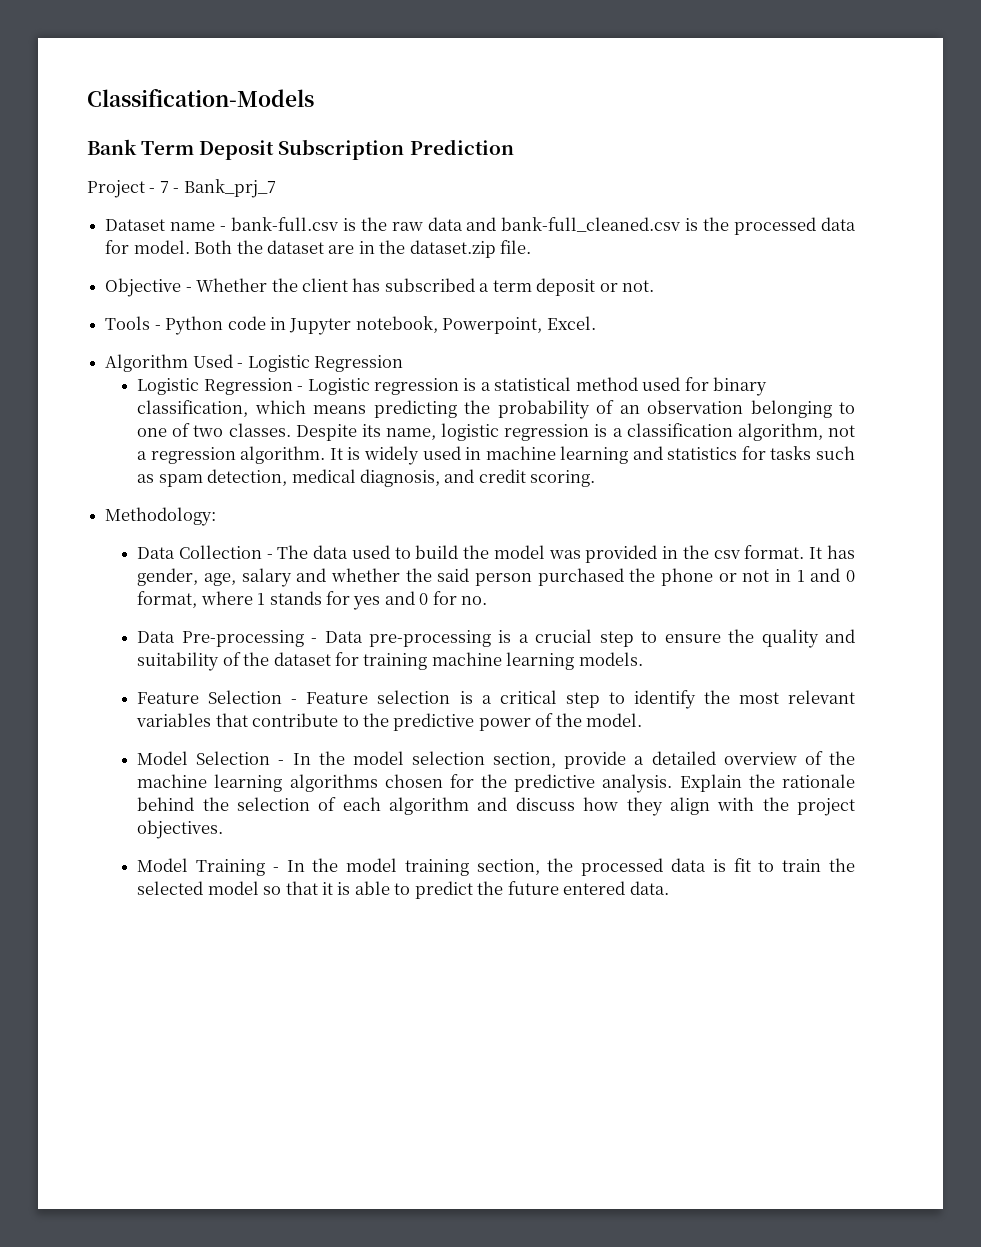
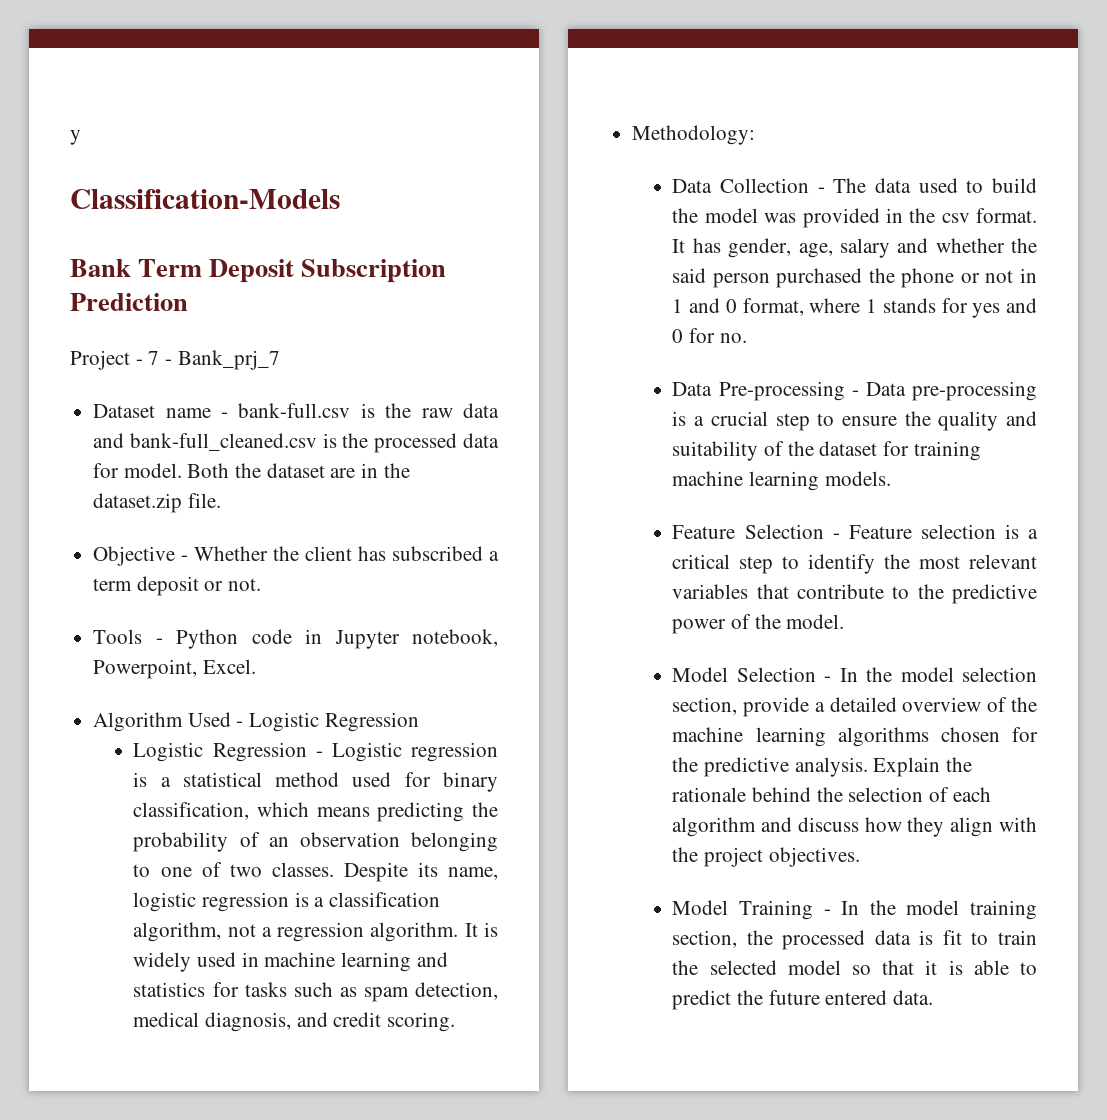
(87, 98) none -> [70,130,81,145] y //

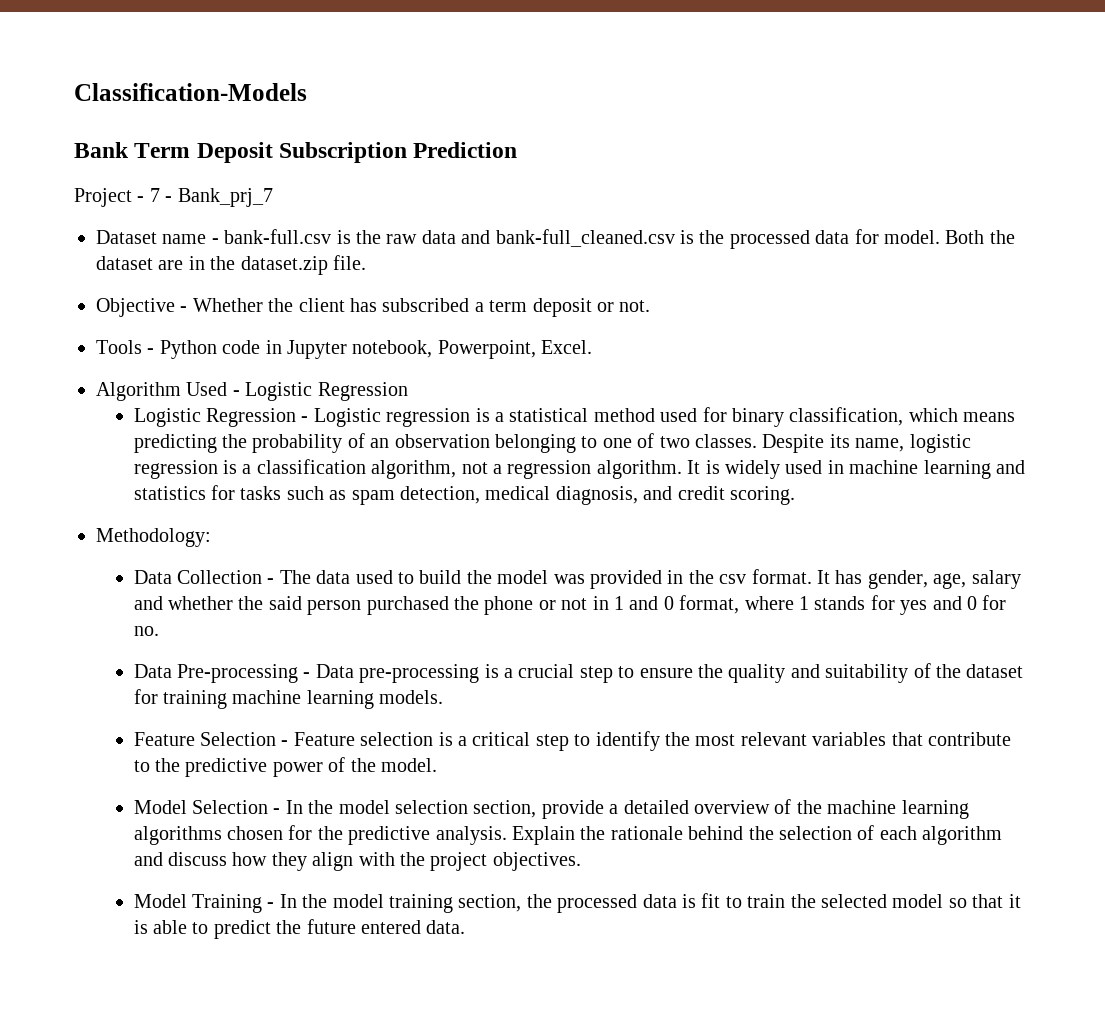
[70,130,81,145] y // -> (74, 92) none

